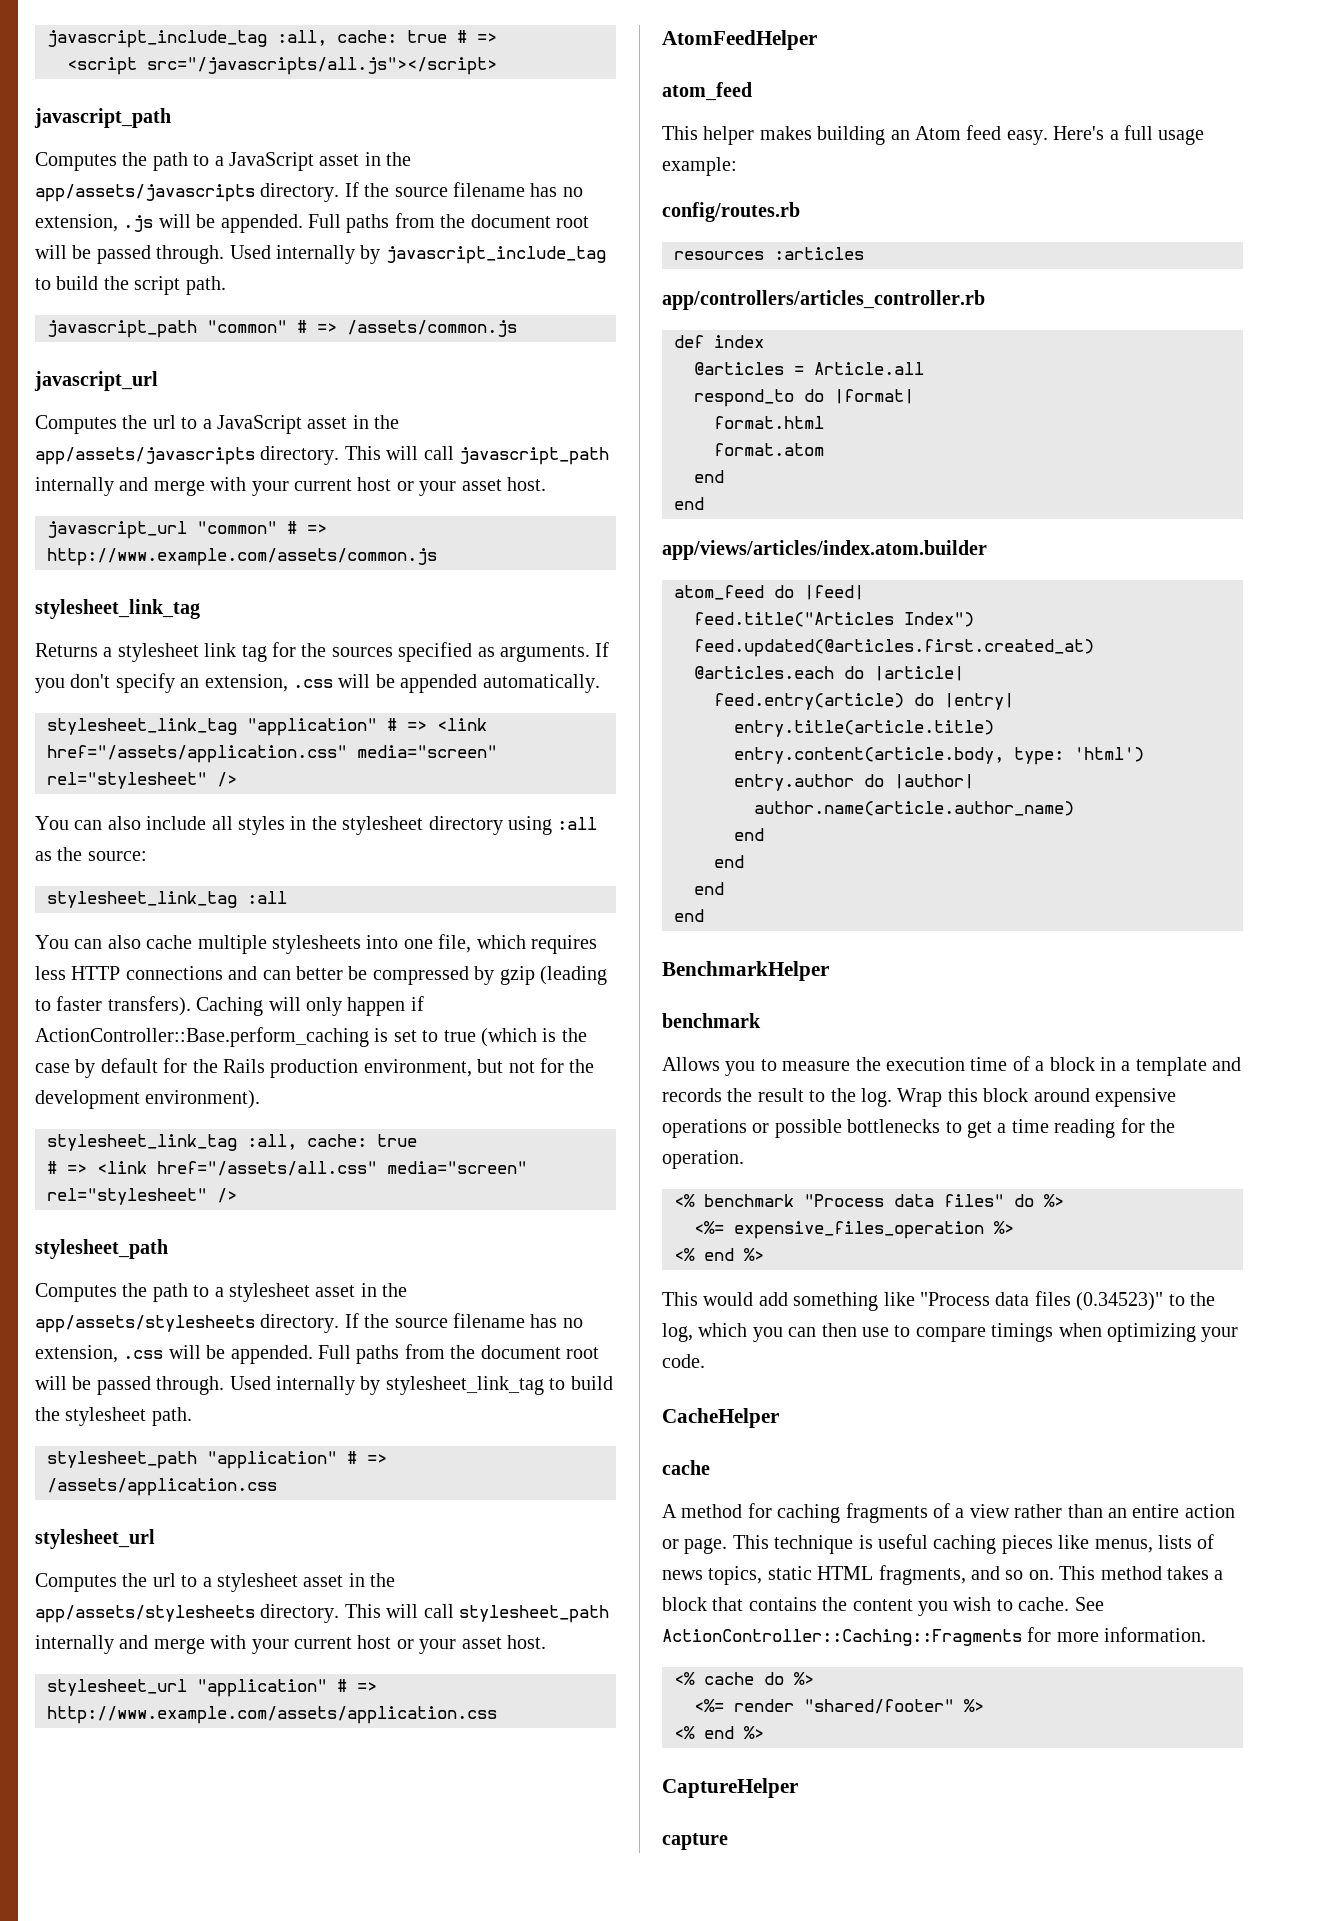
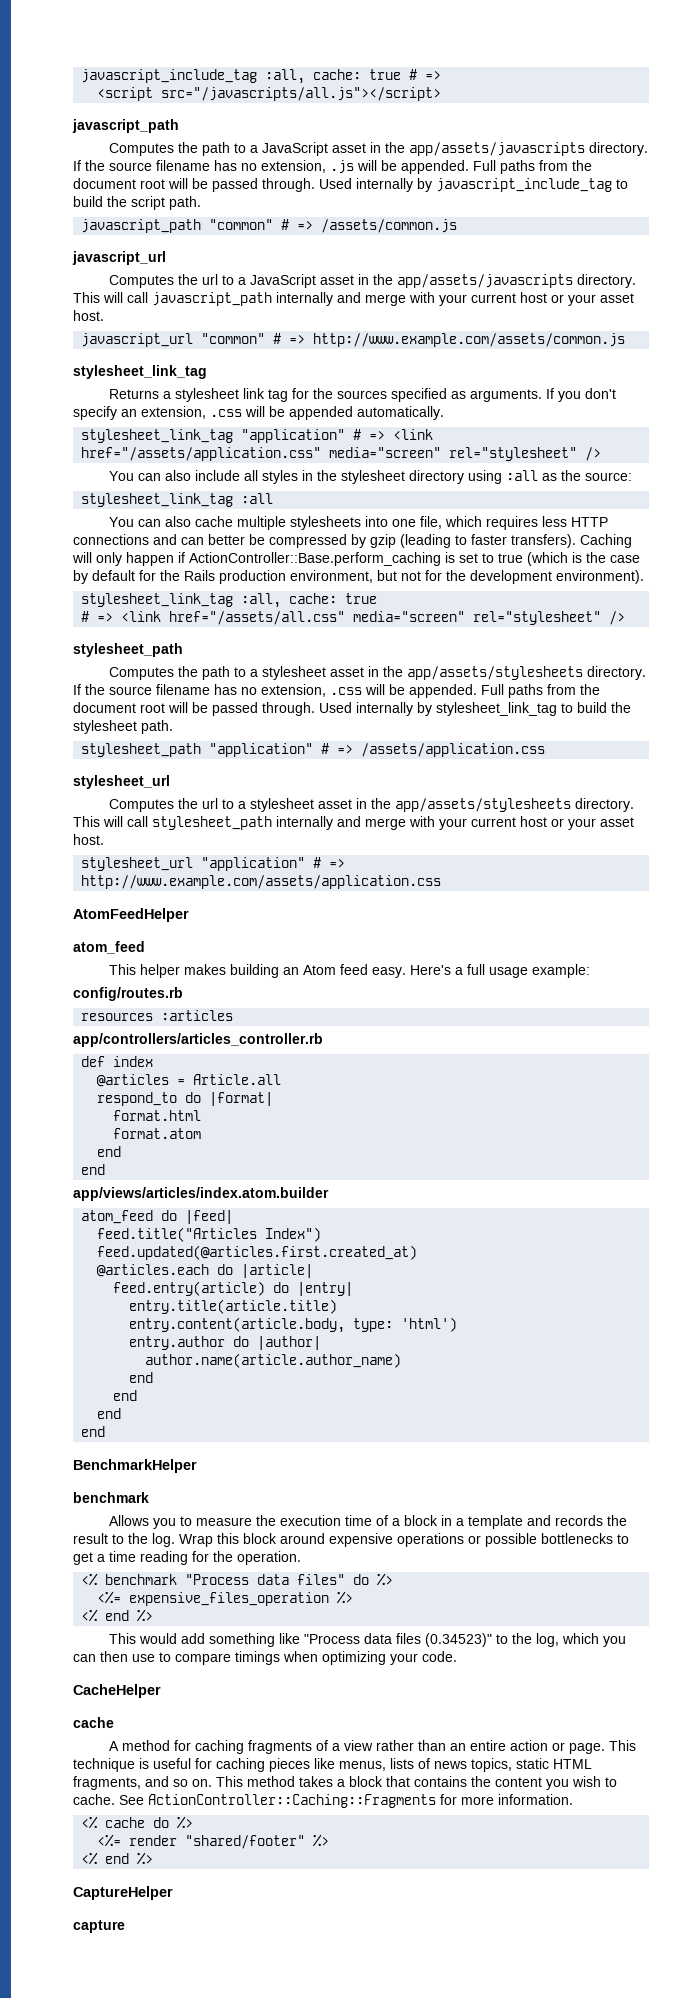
(928, 1541) none -> [195,1758,212,1769] for

